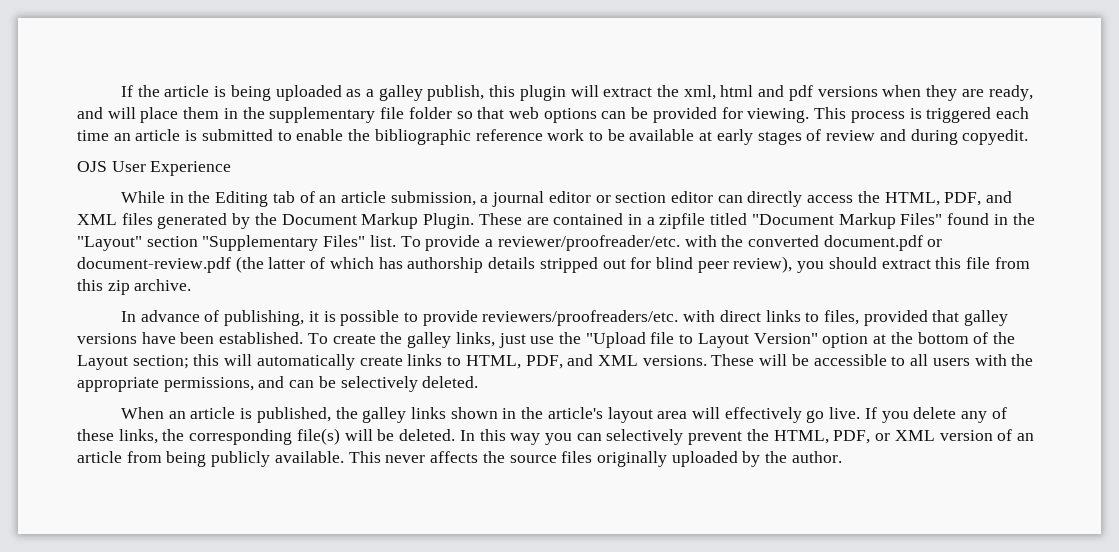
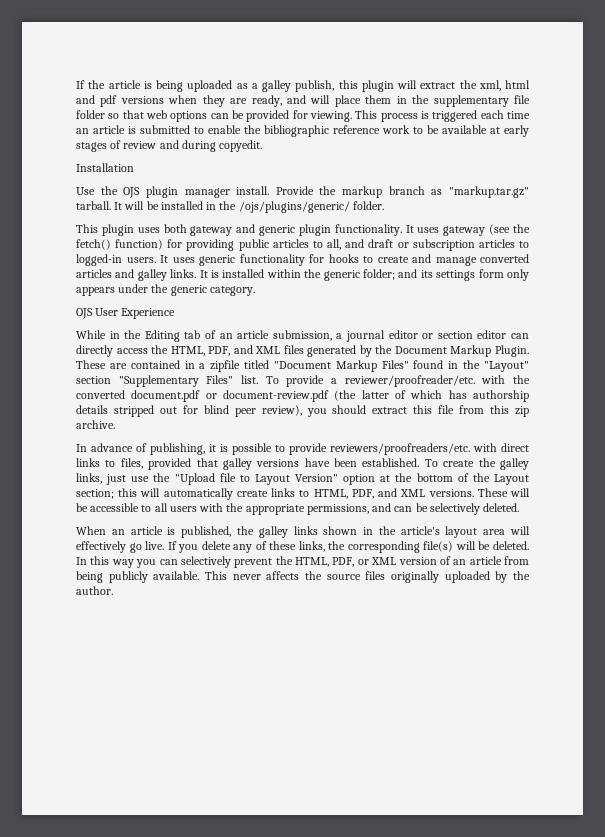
(1029, 137) none -> [76,163,134,172] [76,186,529,198] [76,201,384,213] [76,224,530,236] [76,239,529,251] [76,254,529,266] [76,269,529,281] [76,284,255,296] // Installation // Use the OJS plugin manager install. Provide the markup branch as "markup.tar.gz" tarball. It will be installed in the /ojs/plugins/generic/ folder. // This plugin uses both gateway and generic plugin functionality. It uses gateway (see the fetch() function) for providing public articles to all, and draft or subscription articles to logged-in users. It uses generic functionality for hooks to create and manage converted articles and galley links. It is installed within the generic folder; and its settings form only appears under the generic category.

